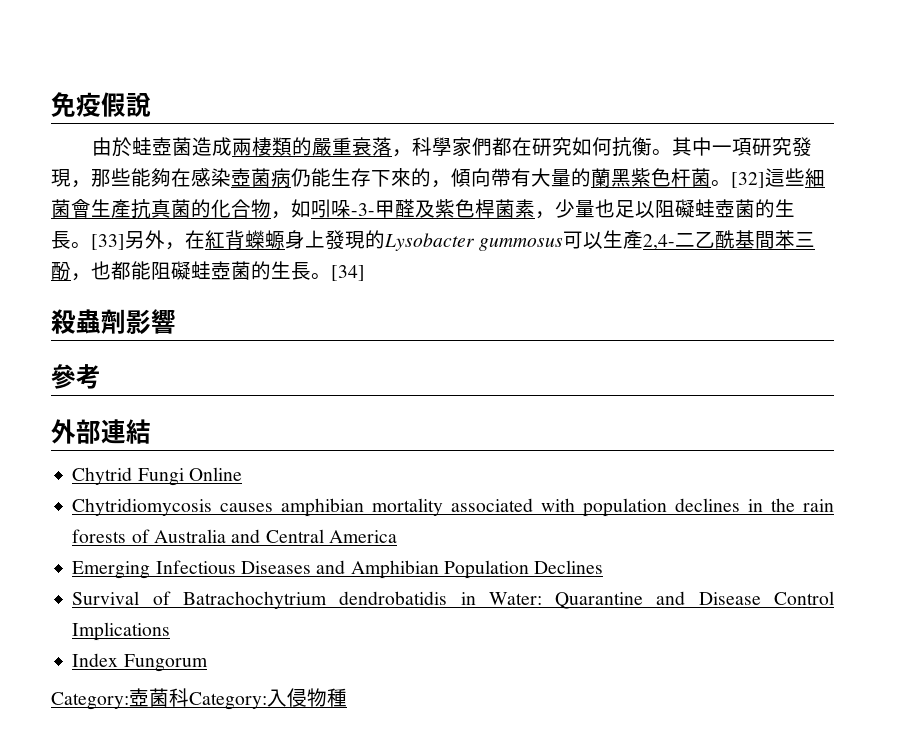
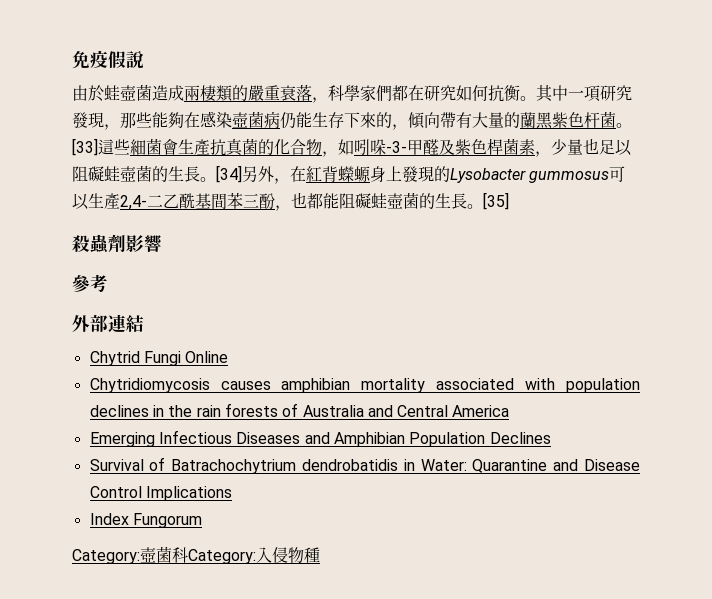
[731,172,765,188] [32] -> [72,138,98,156] [33]
[91,234,125,250] [33] -> [216,165,242,183] [34]
[331,265,365,281] [34] -> [483,192,509,210] [35]

